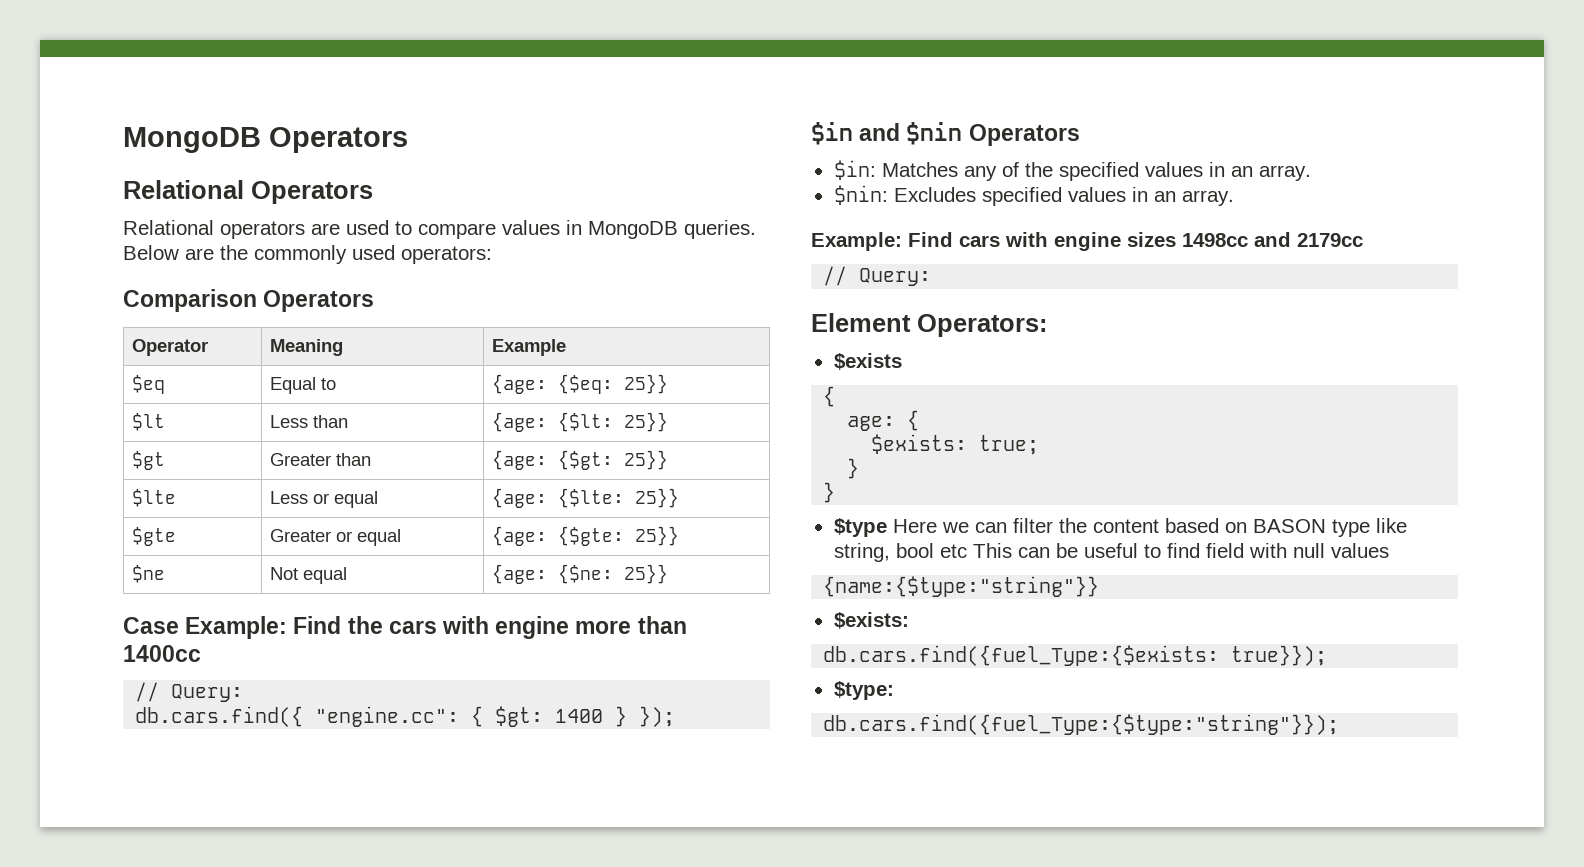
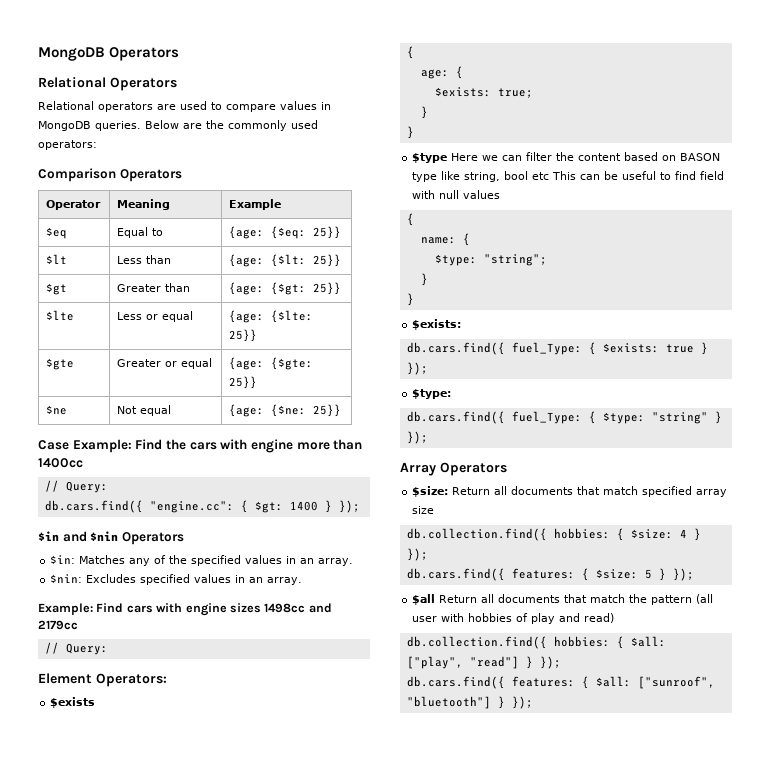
[823,576,1100,597] [833,612,909,629] [823,645,1328,666] [833,681,894,700] [823,714,1340,735] {name:{$type:"string"}} // $exists: // db.cars.find({fuel_Type:{$exists: true}}); // $type: // db.cars.find({fuel_Type:{$type:"string"}}); -> [406,213,414,226] [420,233,470,246] [434,254,547,266] [420,273,428,286] [406,293,414,306] [412,319,462,330] [406,342,708,355] [406,362,428,375] [412,389,452,399] [406,411,722,424] [406,431,428,444] [400,462,507,476] [412,486,728,497] [412,506,435,514] [406,528,701,541] [406,548,428,561] [406,568,694,581] [412,594,714,605] [412,613,615,624] [406,636,666,649] [406,656,561,669] [406,676,715,689] [406,696,533,709] { // name: { // $type: "string"; // } // } // $exists: // db.cars.find({ fuel_Type: { $exists: true } }); // $type: // db.cars.find({ fuel_Type: { $type: "string" } }); // Array Operators // $size: Return all documents that match specified array size // db.collection.find({ hobbies: { $size: 4 } }); // db.cars.find({ features: { $size: 5 } }); // $all Return all documents that match the pattern (all user with hobbies of play and read) // db.collection.find({ hobbies: { $all: ["play", "read"] } }); // db.cars.find({ features: { $all: ["sunroof", "bluetooth"] } });

